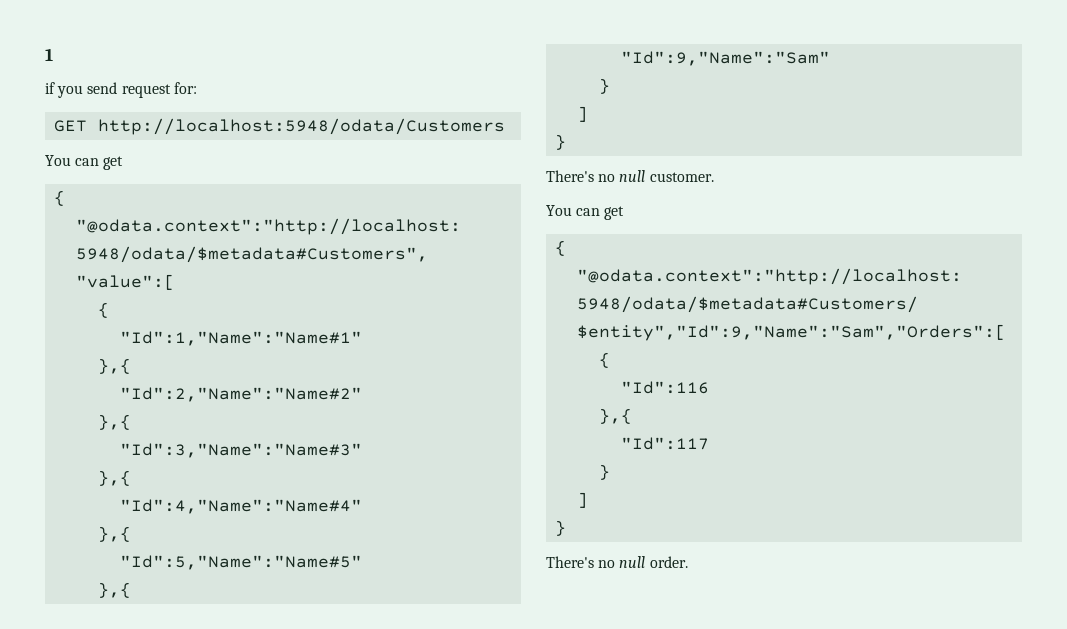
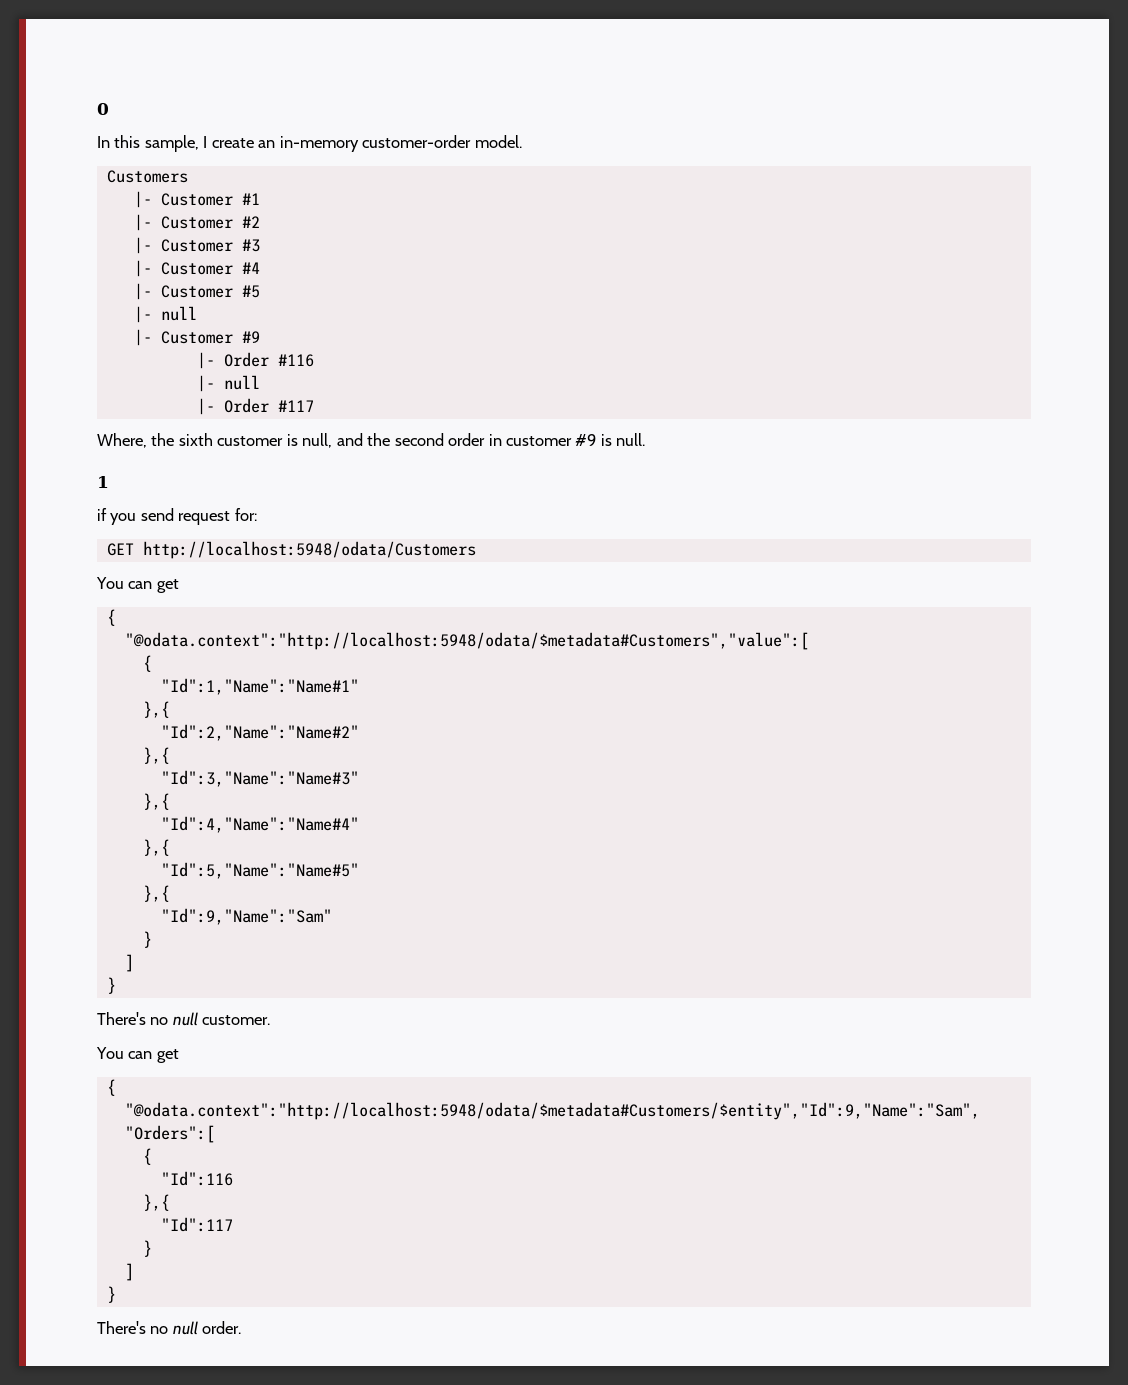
(45, 54) none -> [97,103,109,115] [97,135,522,152] [106,170,188,183] [133,191,260,208] [133,214,260,231] [133,237,260,254] [133,260,260,277] [133,283,260,300] [133,306,197,323] [133,329,260,346] [196,352,314,369] [196,375,260,392] [196,398,314,415] [97,433,646,448] 0 // In this sample, I create an in-memory customer-order model. // Customers // |- Customer #1 // |- Customer #2 // |- Customer #3 // |- Customer #4 // |- Customer #5 // |- null // |- Customer #9 // |- Order #116 // |- null // |- Order #117 // Where, the sixth customer is null, and the second order in customer #9 is null. //

